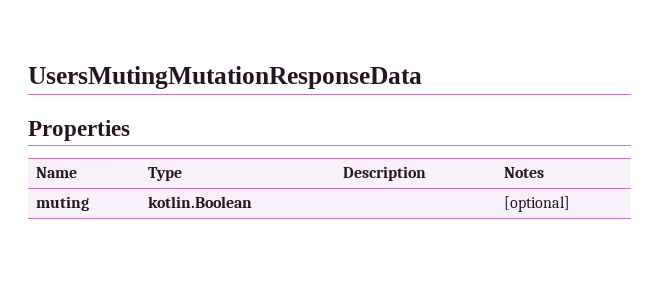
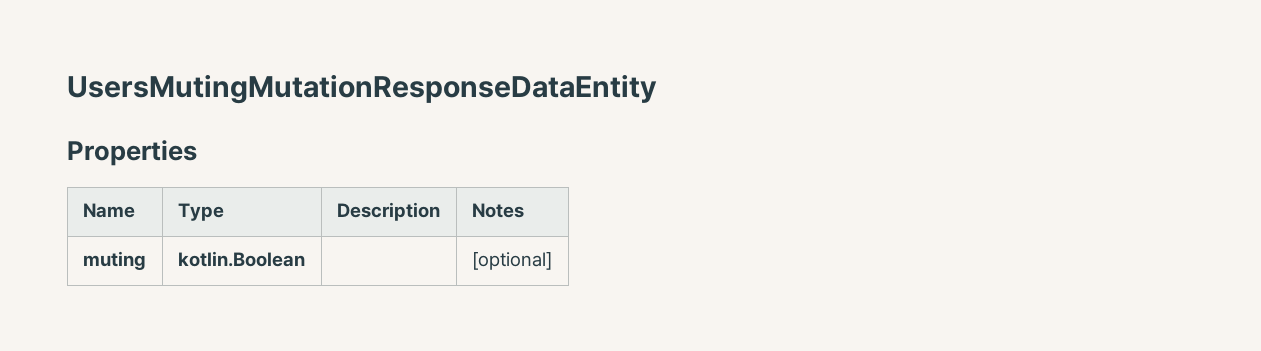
[28,66,422,89] UsersMutingMutationResponseData -> [67,74,657,104] UsersMutingMutationResponseDataEntity

